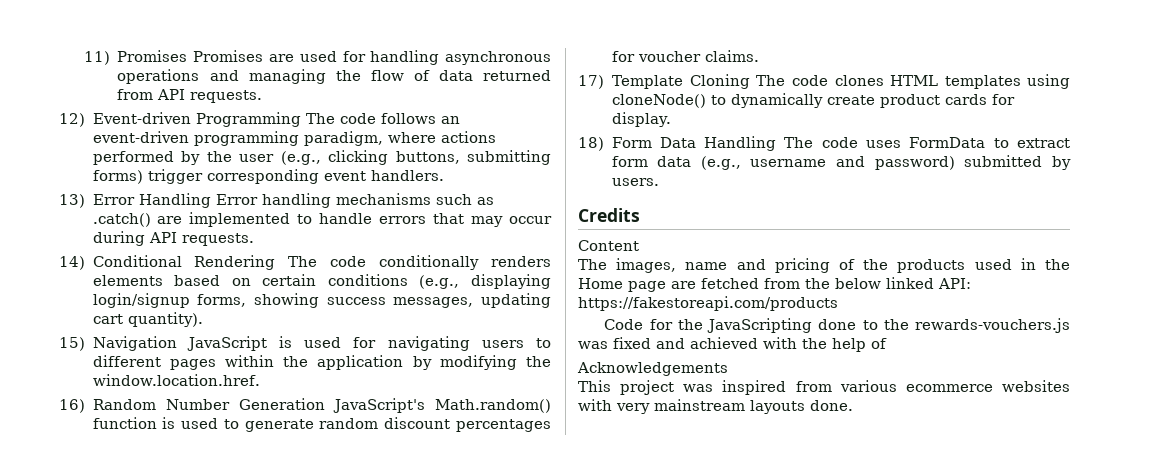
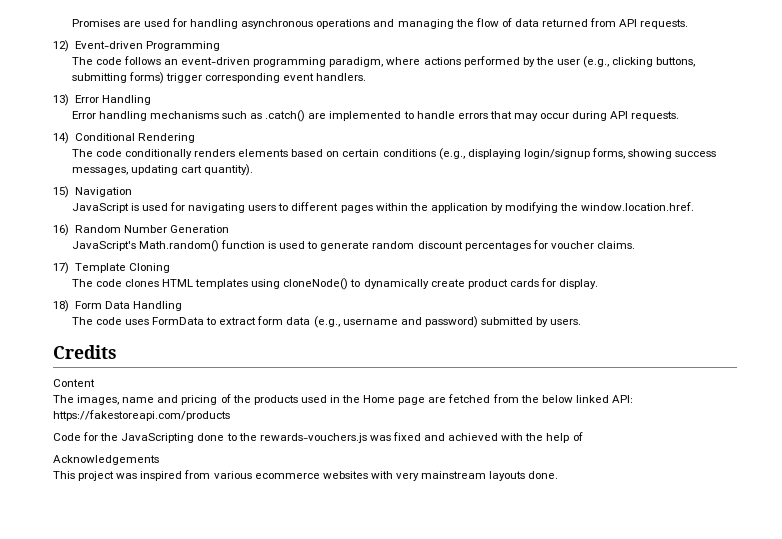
[83,50,188,65] 11) Promises -> (71, 23) none
(301, 119) none -> (220, 46) //
(211, 200) none -> (151, 100) //
(276, 262) none -> (195, 138) //
(177, 343) none -> (132, 192) //
(325, 404) none -> (229, 229) //
(750, 81) none -> (170, 268) //
(777, 143) none -> (182, 306) //

